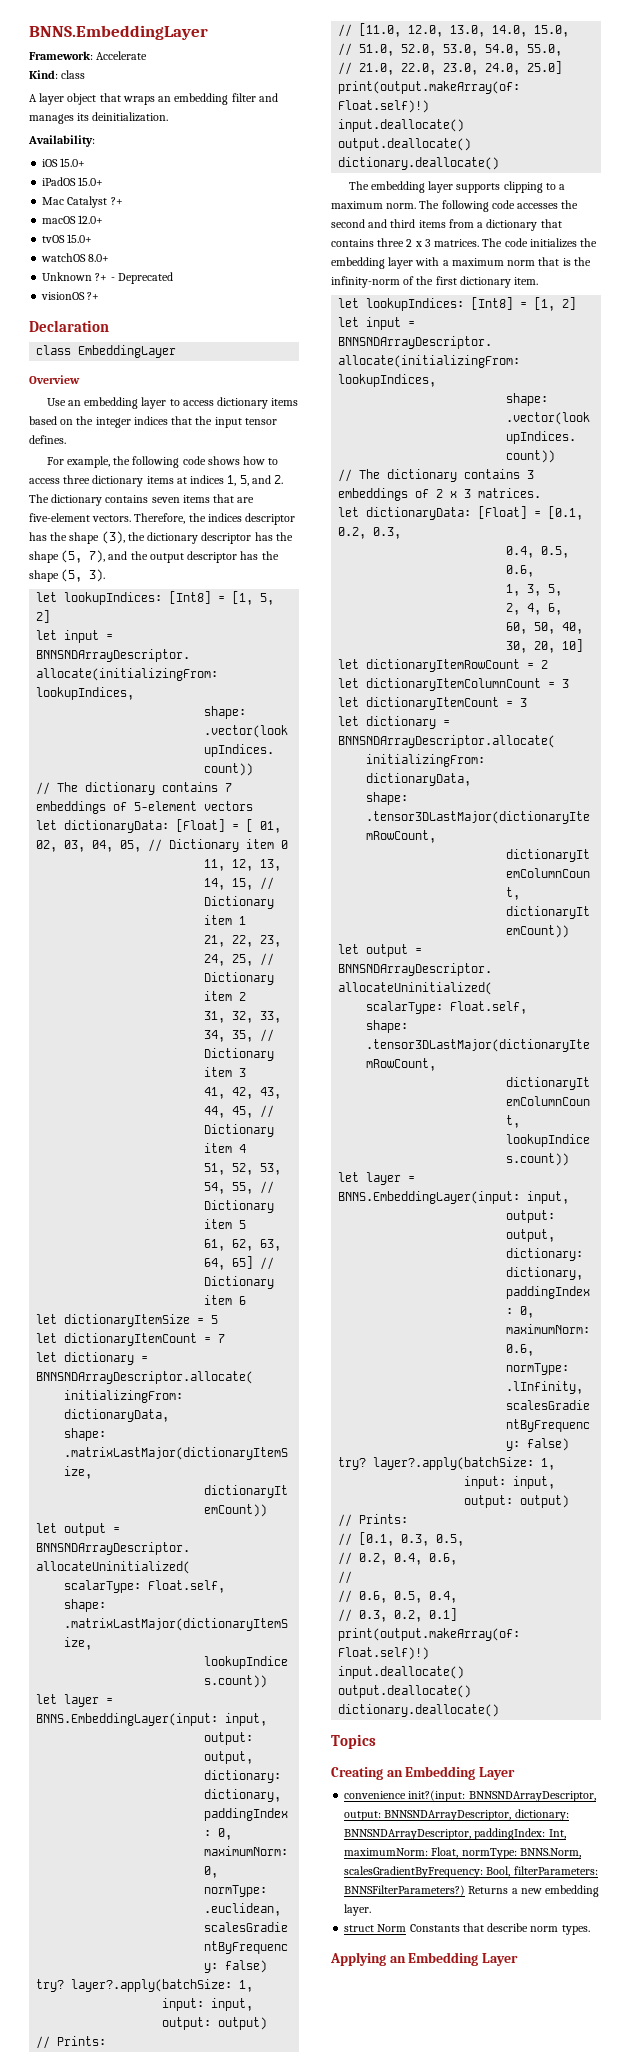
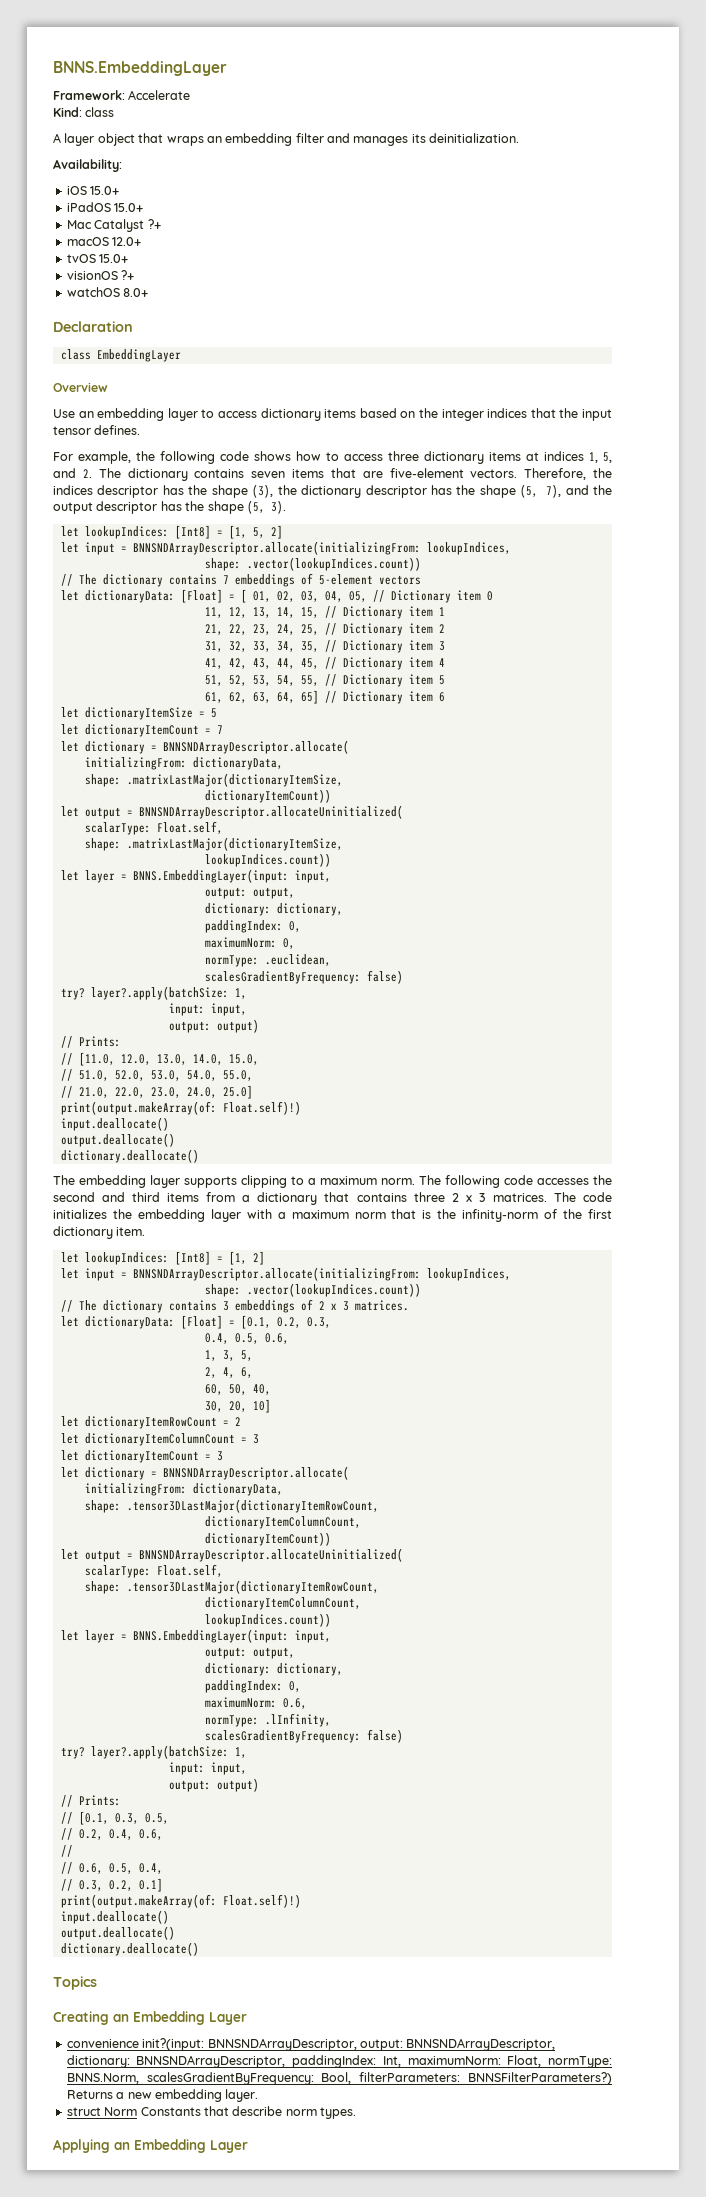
(93, 238) none -> [66,270,135,280] // visionOS ?+
[42,272,173,284] [41,292,100,300] // Unknown ?+ - Deprecated // visionOS ?+ -> (149, 292) none

